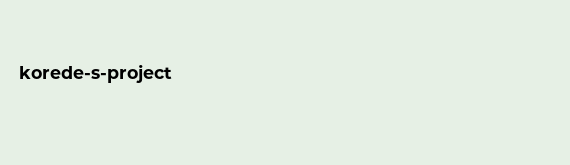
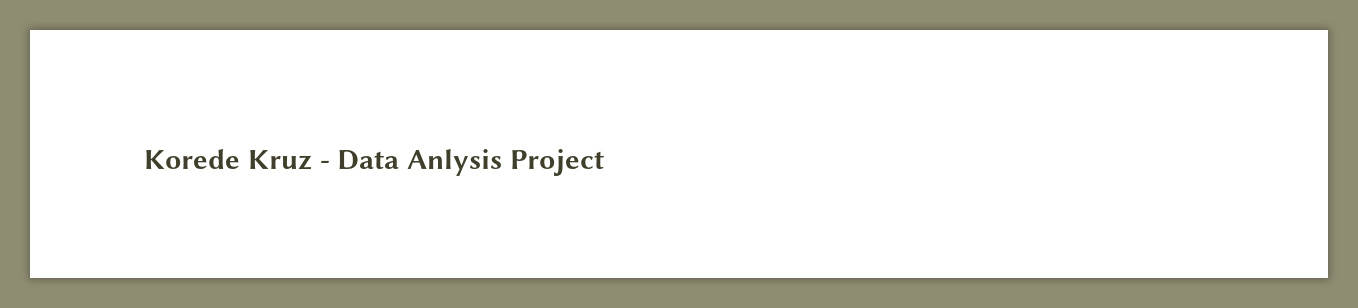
[19,64,172,83] korede-s-project -> [144,149,605,176] Korede Kruz - Data Anlysis Project

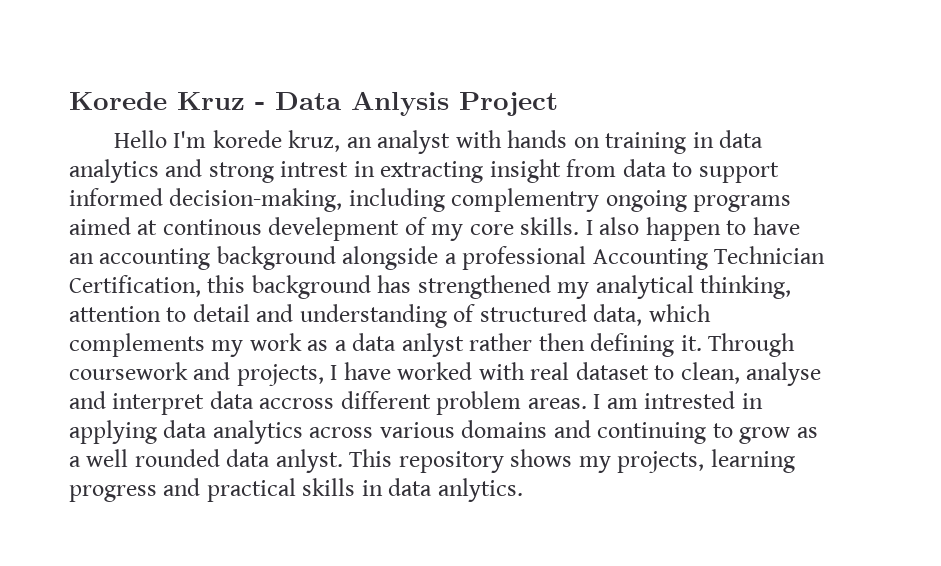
(605, 162) none -> [113,130,764,154] [69,159,779,183] [69,188,792,212] [69,217,800,241] [69,246,826,270] [69,275,792,299] [69,304,711,328] [69,333,796,357] [69,362,822,386] [69,391,763,415] [69,420,818,444] [69,449,795,473] [69,478,523,502] // Hello I'm korede kruz, an analyst with hands on training in data analytics and strong intrest in extracting insight from data to support informed decision-making, including complementry ongoing programs aimed at continous develepment of my core skills. I also happen to have an accounting background alongside a professional Accounting Technician Certification, this background has strengthened my analytical thinking, attention to detail and understanding of structured data, which complements my work as a data anlyst rather then defining it. Through coursework and projects, I have worked with real dataset to clean, analyse and interpret data accross different problem areas. I am intrested in applying data analytics across various domains and continuing to grow as a well rounded data anlyst. This repository shows my projects, learning progress and practical skills in data anlytics.

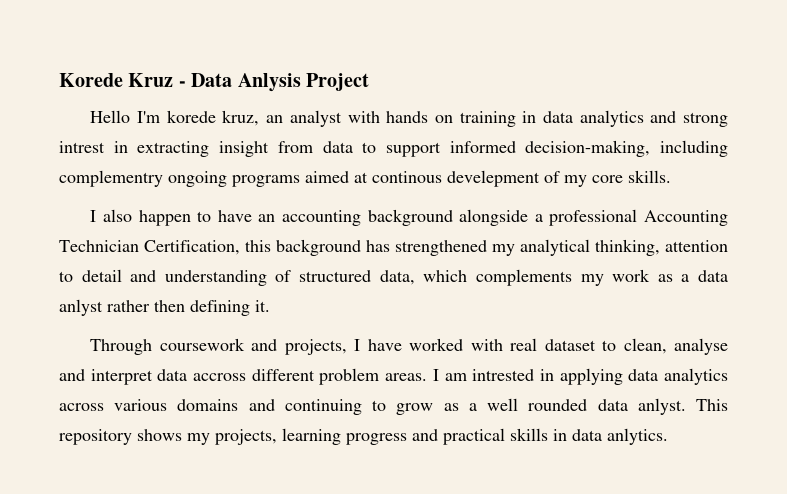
(580, 226) none -> (671, 176) //
(702, 343) none -> (270, 306) //

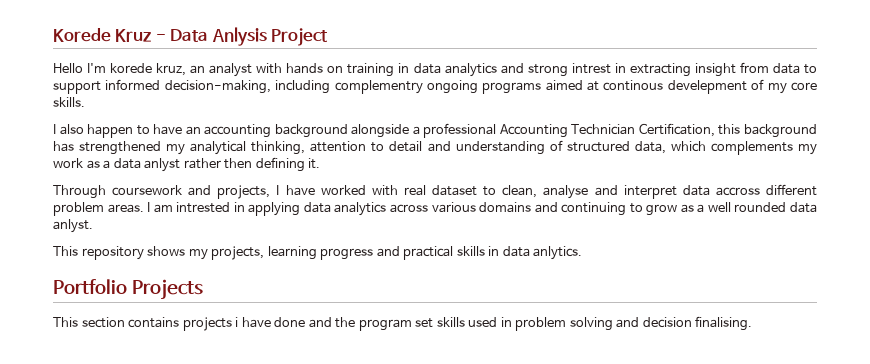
(686, 406) none -> (93, 226) //
(668, 436) none -> [53,279,203,300] [53,316,753,331] // Portfolio Projects // This section contains projects i have done and the program set skills used in problem solving and decision finalising.

